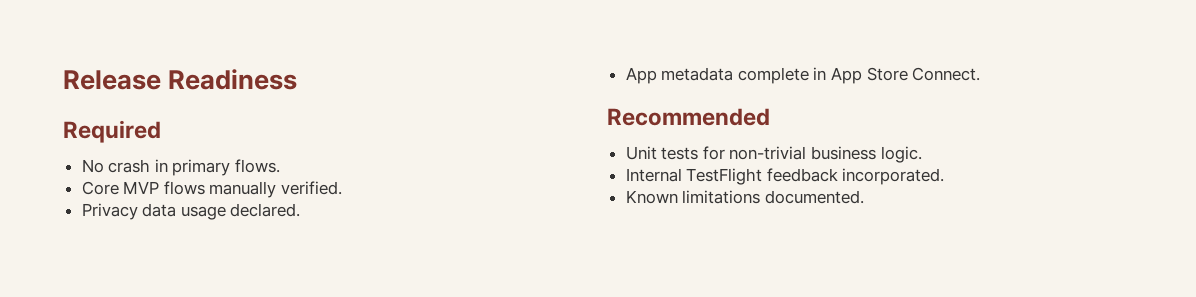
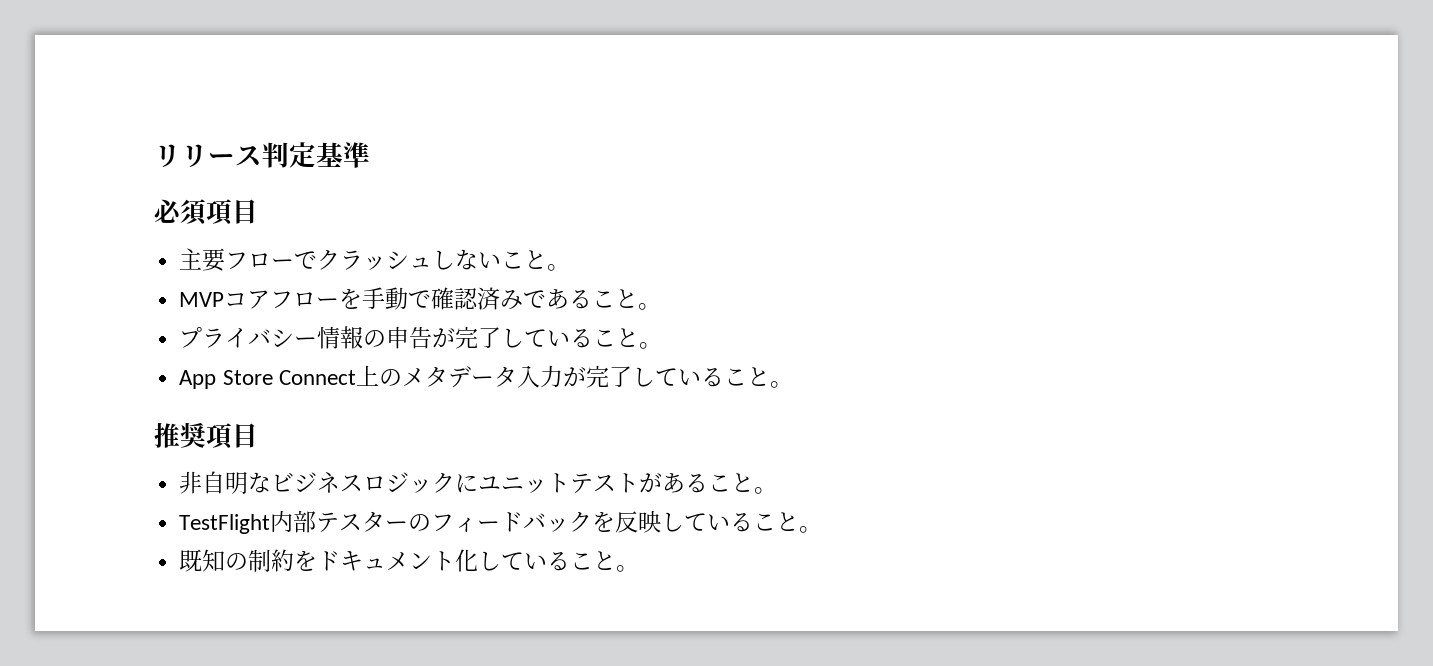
[63,69,298,90] [63,120,161,143] [81,159,281,176] [81,181,343,198] [81,203,301,220] [625,67,981,84] [607,108,770,126] [625,146,922,163] [625,168,945,185] [625,190,864,204] Release Readiness // Required // No crash in primary flows. // Core MVP flows manually verified. // Privacy data usage declared. // App metadata complete in App Store Connect. // Recommended // Unit tests for non-trivial business logic. // Internal TestFlight feedback incorporated. // Known limitations documented. -> [154,142,370,168] [154,199,258,225] [179,248,571,272] [179,287,662,310] [179,326,663,349] [179,365,793,389] [154,422,258,449] [179,471,778,494] [179,510,823,534] [179,549,640,572] リリース判定基準 // 必須項目 // 主要フローでクラッシュしないこと。 // MVPコアフローを手動で確認済みであること。 // プライバシー情報の申告が完了していること。 // App Store Connect上のメタデータ入力が完了していること。 // 推奨項目 // 非自明なビジネスロジックにユニットテストがあること。 // TestFlight内部テスターのフィードバックを反映していること。 // 既知の制約をドキュメント化していること。

